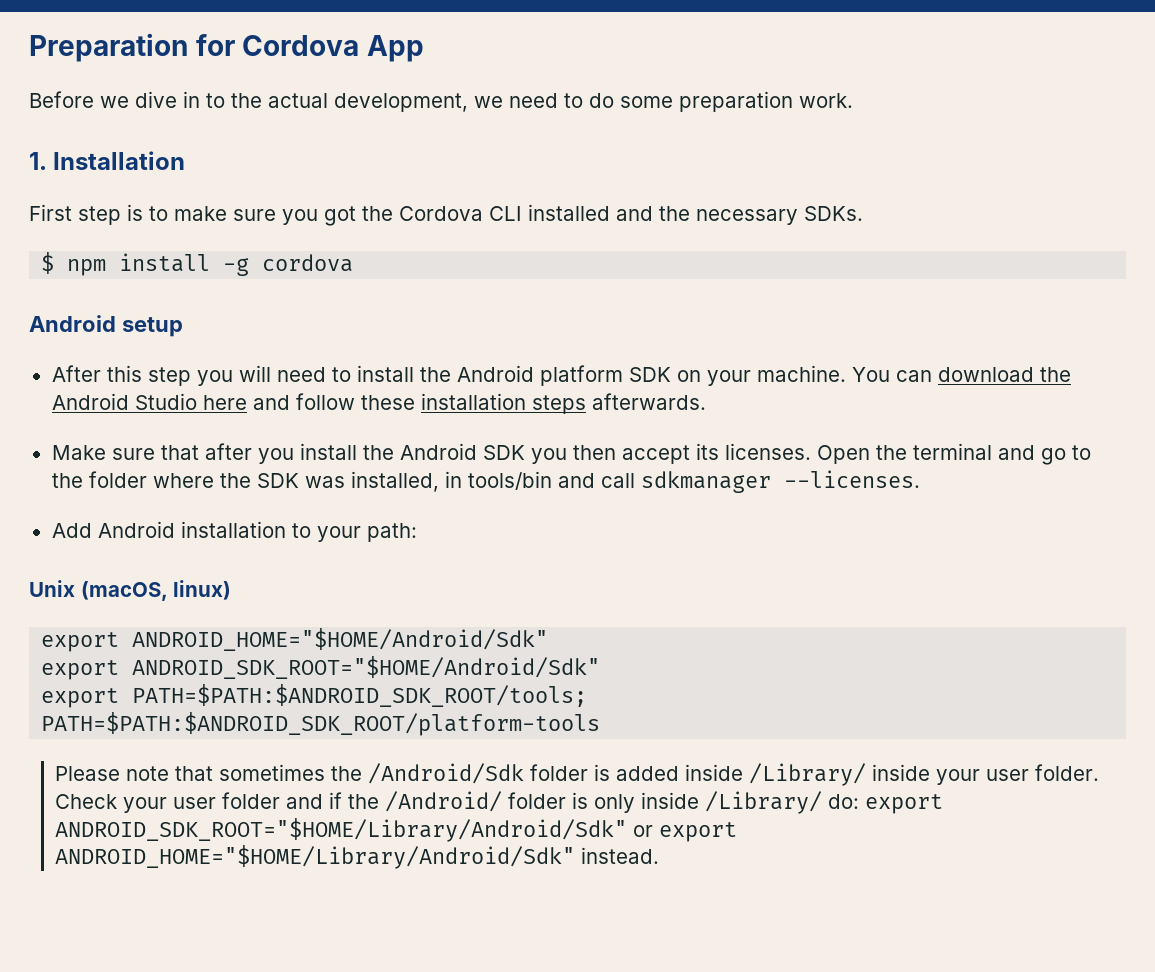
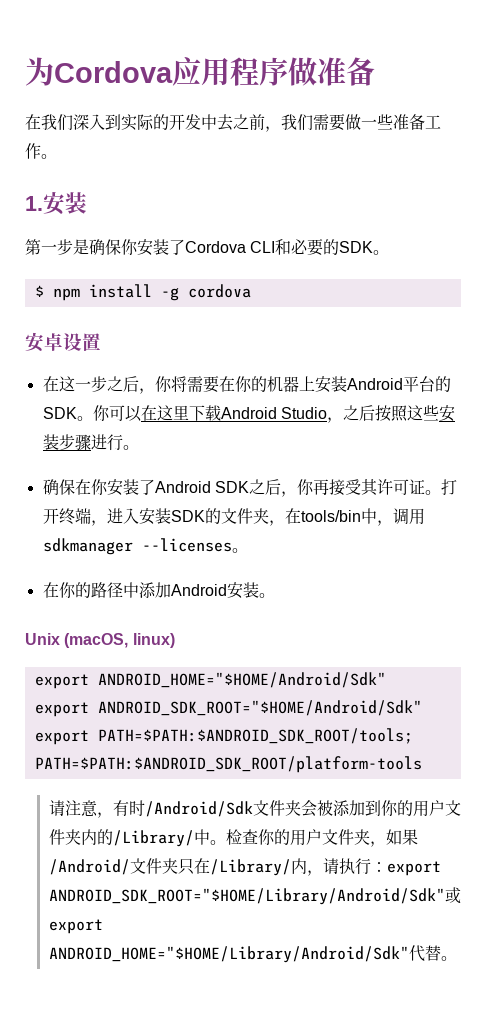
[29,33,424,62] [29,91,853,112] [29,151,186,170] [29,204,863,226] Preparation for Cordova App // Before we dive in to the actual development, we need to do some preparation work. // 1. Installation // First step is to make sure you got the Cordova CLI installed and the necessary SDKs. -> [25,57,375,86] [25,114,441,132] [25,143,57,159] [25,192,87,215] [25,239,390,256] 为Cordova应用程序做准备 // 在我们深入到实际的开发中去之前，我们需要做一些准备工作。 // 1.安装 // 第一步是确保你安装了Cordova CLI和必要的SDK。
[29,315,183,337] [51,365,1071,386] [51,393,706,414] [51,443,1091,465] [51,470,920,493] [51,521,417,542] Android setup // After this step you will need to install the Android platform SDK on your machine. You can download the Android Studio here and follow these installation steps afterwards. // Make sure that after you install the Android SDK you then accept its licenses. Open the terminal and go to the folder where the SDK was installed, in tools/bin and call sdkmanager --licenses. // Add Android installation to your path: -> [25,332,101,352] [42,376,451,394] [42,405,455,423] [42,434,139,451] [42,479,457,497] [42,508,425,526] [42,538,248,555] [42,582,275,599] 安卓设置 // 在这一步之后，你将需要在你的机器上安装Android平台的SDK。你可以在这里下载Android Studio，之后按照这些安装步骤进行。 // 确保在你安装了Android SDK之后，你再接受其许可证。打开终端，进入安装SDK的文件夹，在tools/bin中，调用sdkmanager --licenses。 // 在你的路径中添加Android安装。
[54,763,1099,786] [54,791,859,814] Please note that sometimes the /Android/Sdk folder is added inside /Library/ inside your user folder. Check your user folder and if the /Android/ folder is only inside /Library/ do: -> [48,800,461,818] [48,829,418,847] [48,858,387,876] 请注意，有时/Android/Sdk文件夹会被添加到你的用户文件夹内的/Library/中。检查你的用户文件夹，如果/Android/文件夹只在/Library/内，请执行：
[632,825,653,837] or -> [444,887,461,904] 或
[580,847,659,864] instead. -> [408,945,457,962] 代替。

